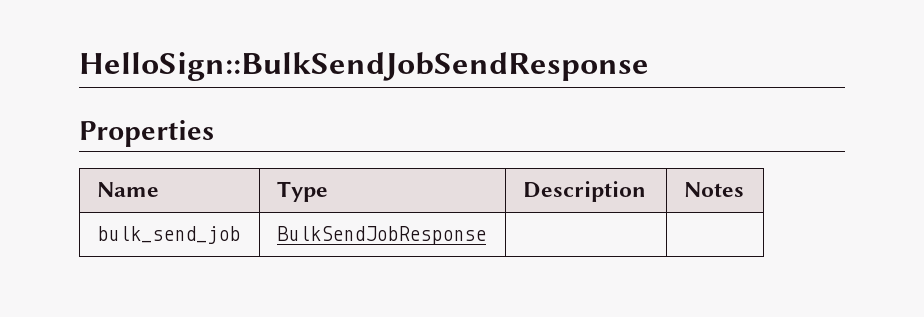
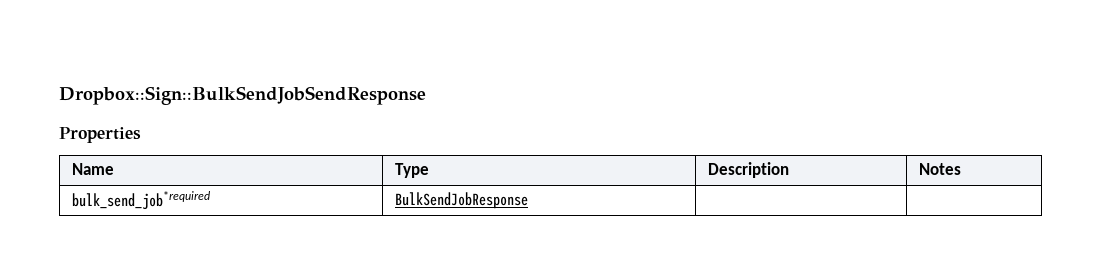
[79,52,649,81] HelloSign::BulkSendJobSendResponse -> [59,86,426,105] Dropbox::Sign::BulkSendJobSendResponse
[97,226,241,244] bulk_send_job -> [71,191,210,210] bulk_send_job*required

